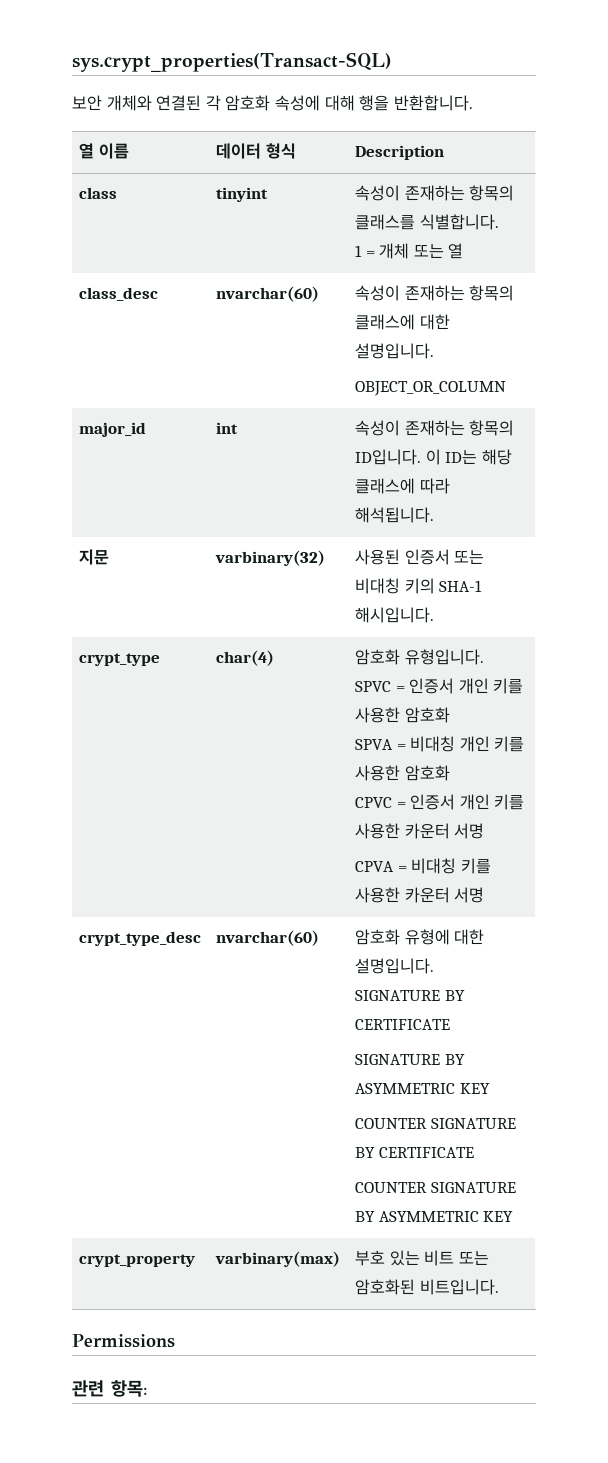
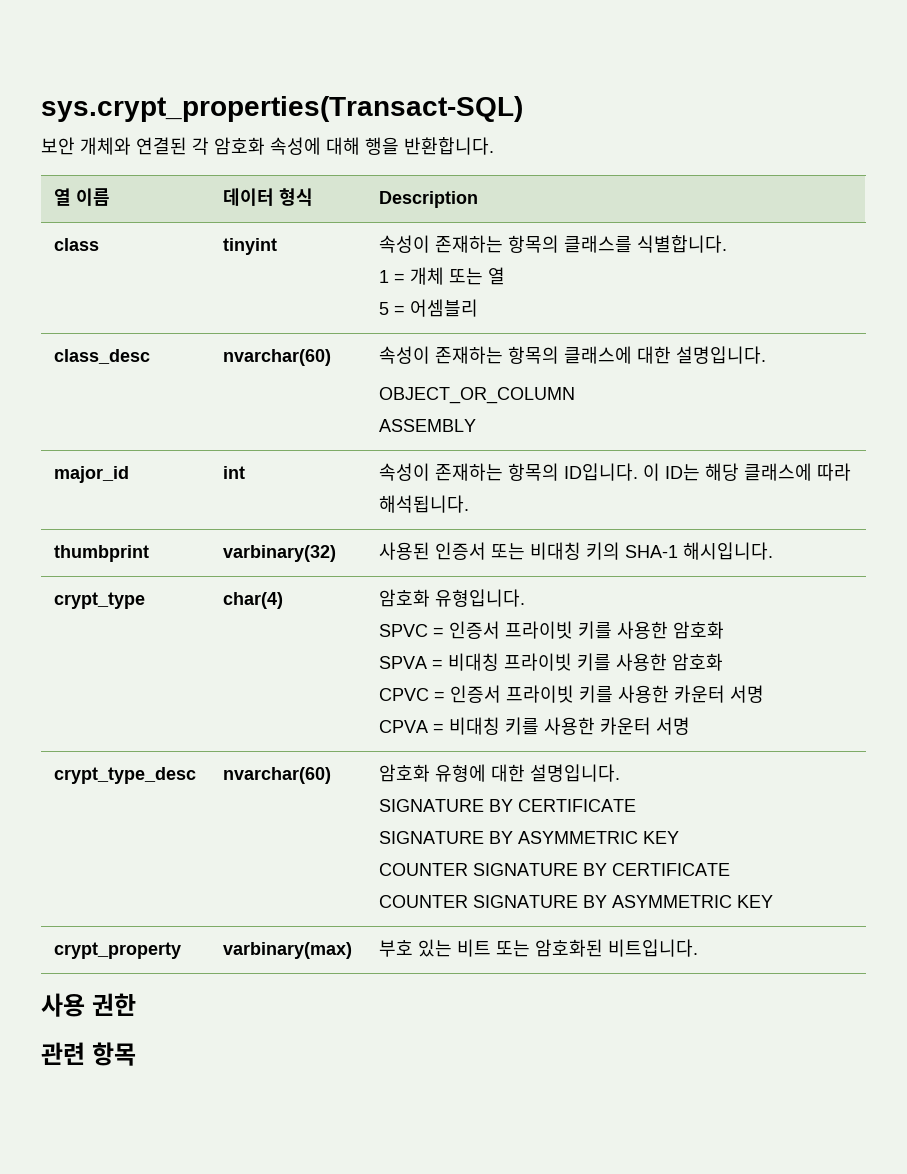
(464, 251) none -> [379,299,479,317] // 5 = 어셈블리
(507, 388) none -> [379,419,477,432] // ASSEMBLY
[79,549,110,565] 지문 -> [54,545,150,562] thumbprint
[458,678,489,694] 개인 -> [505,621,574,639] 프라이빗
[459,736,490,752] 개인 -> [504,653,573,671] 프라이빗
[459,794,490,810] 개인 -> [506,685,575,703] 프라이빗
[72,1334,175,1348] Permissions -> [41,993,136,1017] 사용 권한
[111,1380,148,1397] 항목: -> [92,1042,136,1066] 항목

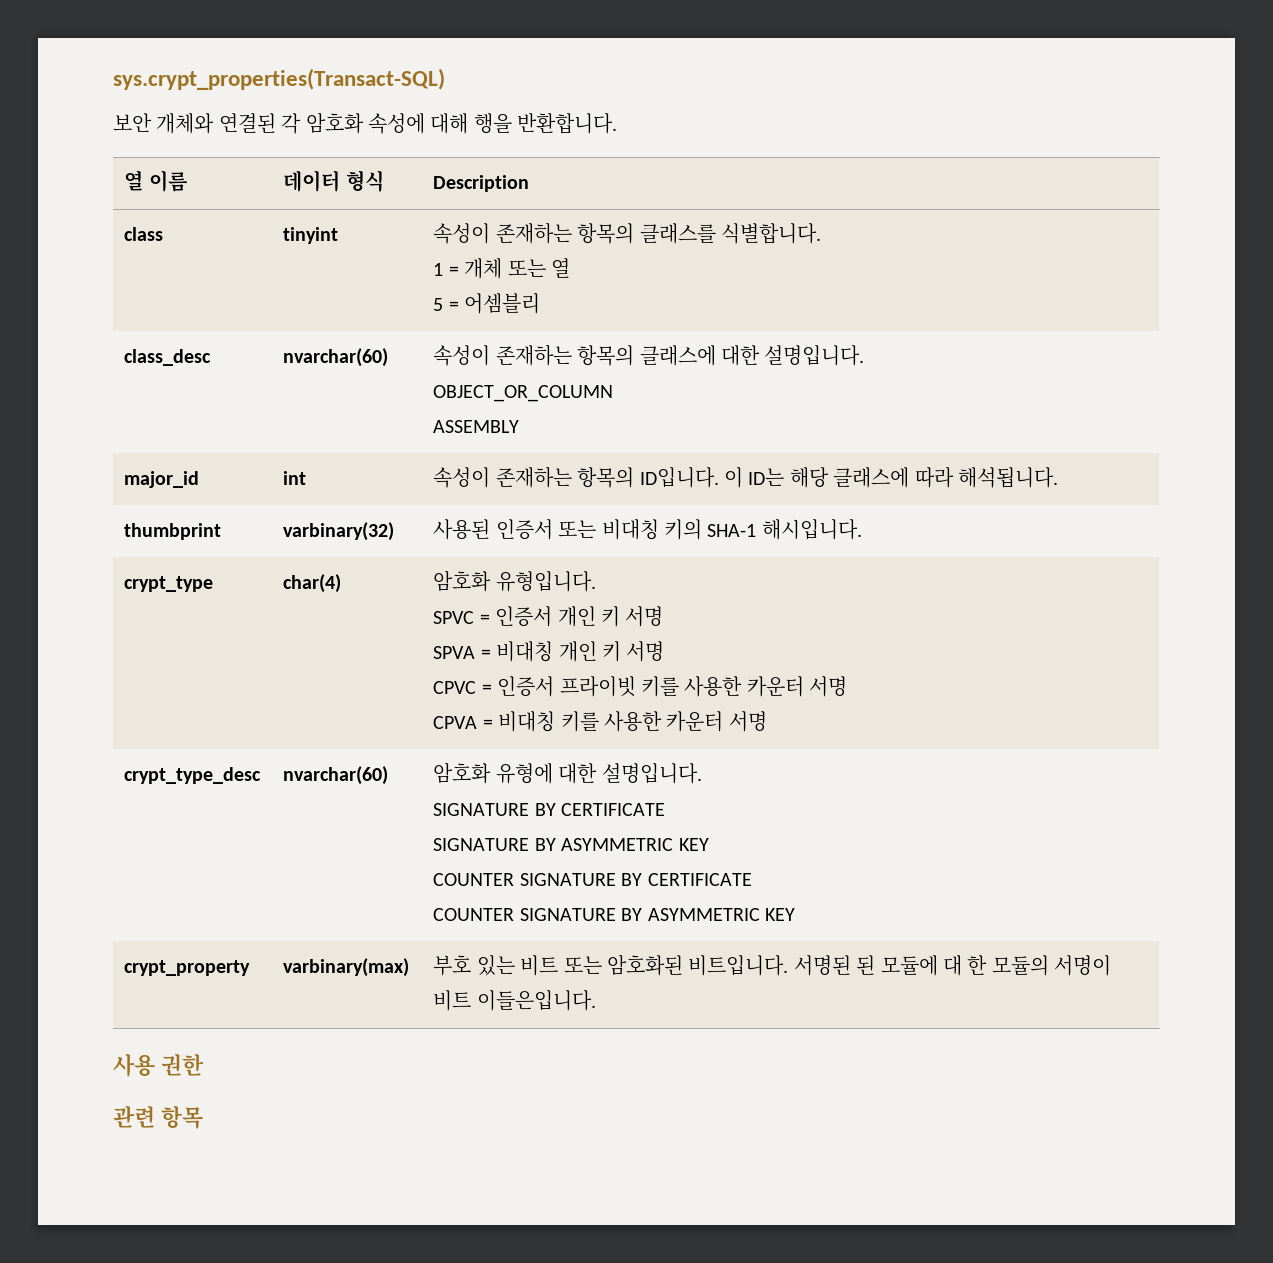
[505,621,725,639] 프라이빗 키를 사용한 암호화 -> [557,606,664,627] 개인 키 서명
[504,653,724,671] 프라이빗 키를 사용한 암호화 -> [558,641,665,662] 개인 키 서명
(699, 948) none -> [793,955,1112,976] [433,990,596,1011] 서명된 된 모듈에 대 한 모듈의 서명이 비트 이들은입니다.

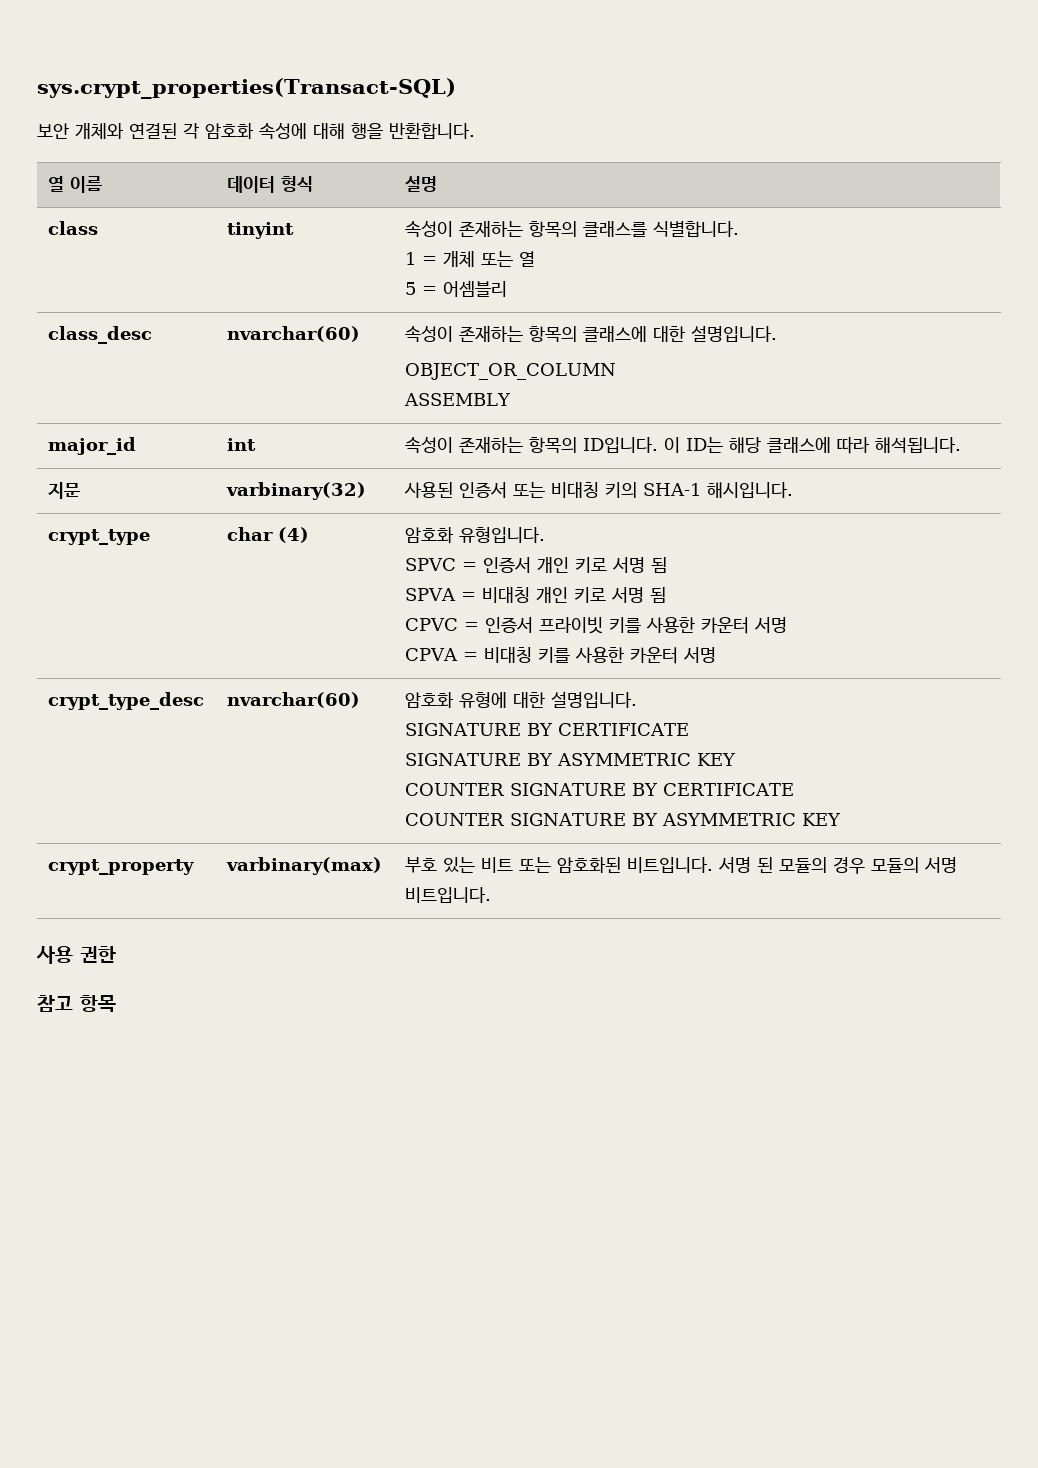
[433,175,530,192] Description -> [405,176,438,192] 설명
[124,523,222,540] thumbprint -> [48,482,81,499] 지문
[283,574,342,593] char(4) -> [227,527,310,543] char (4)
[600,606,664,627] 키 서명 -> [575,557,668,573] 키로 서명 됨
[601,641,665,662] 키 서명 -> [574,587,667,603] 키로 서명 됨
[793,955,1112,976] [433,990,596,1011] 서명된 된 모듈에 대 한 모듈의 서명이 비트 이들은입니다. -> [718,857,958,874] [405,887,492,903] 서명 된 모듈의 경우 모듈의 서명 비트입니다.
[113,1106,155,1128] 관련 -> [37,995,73,1012] 참고

